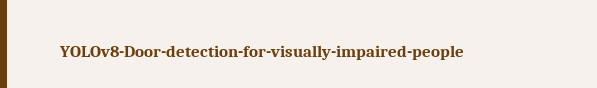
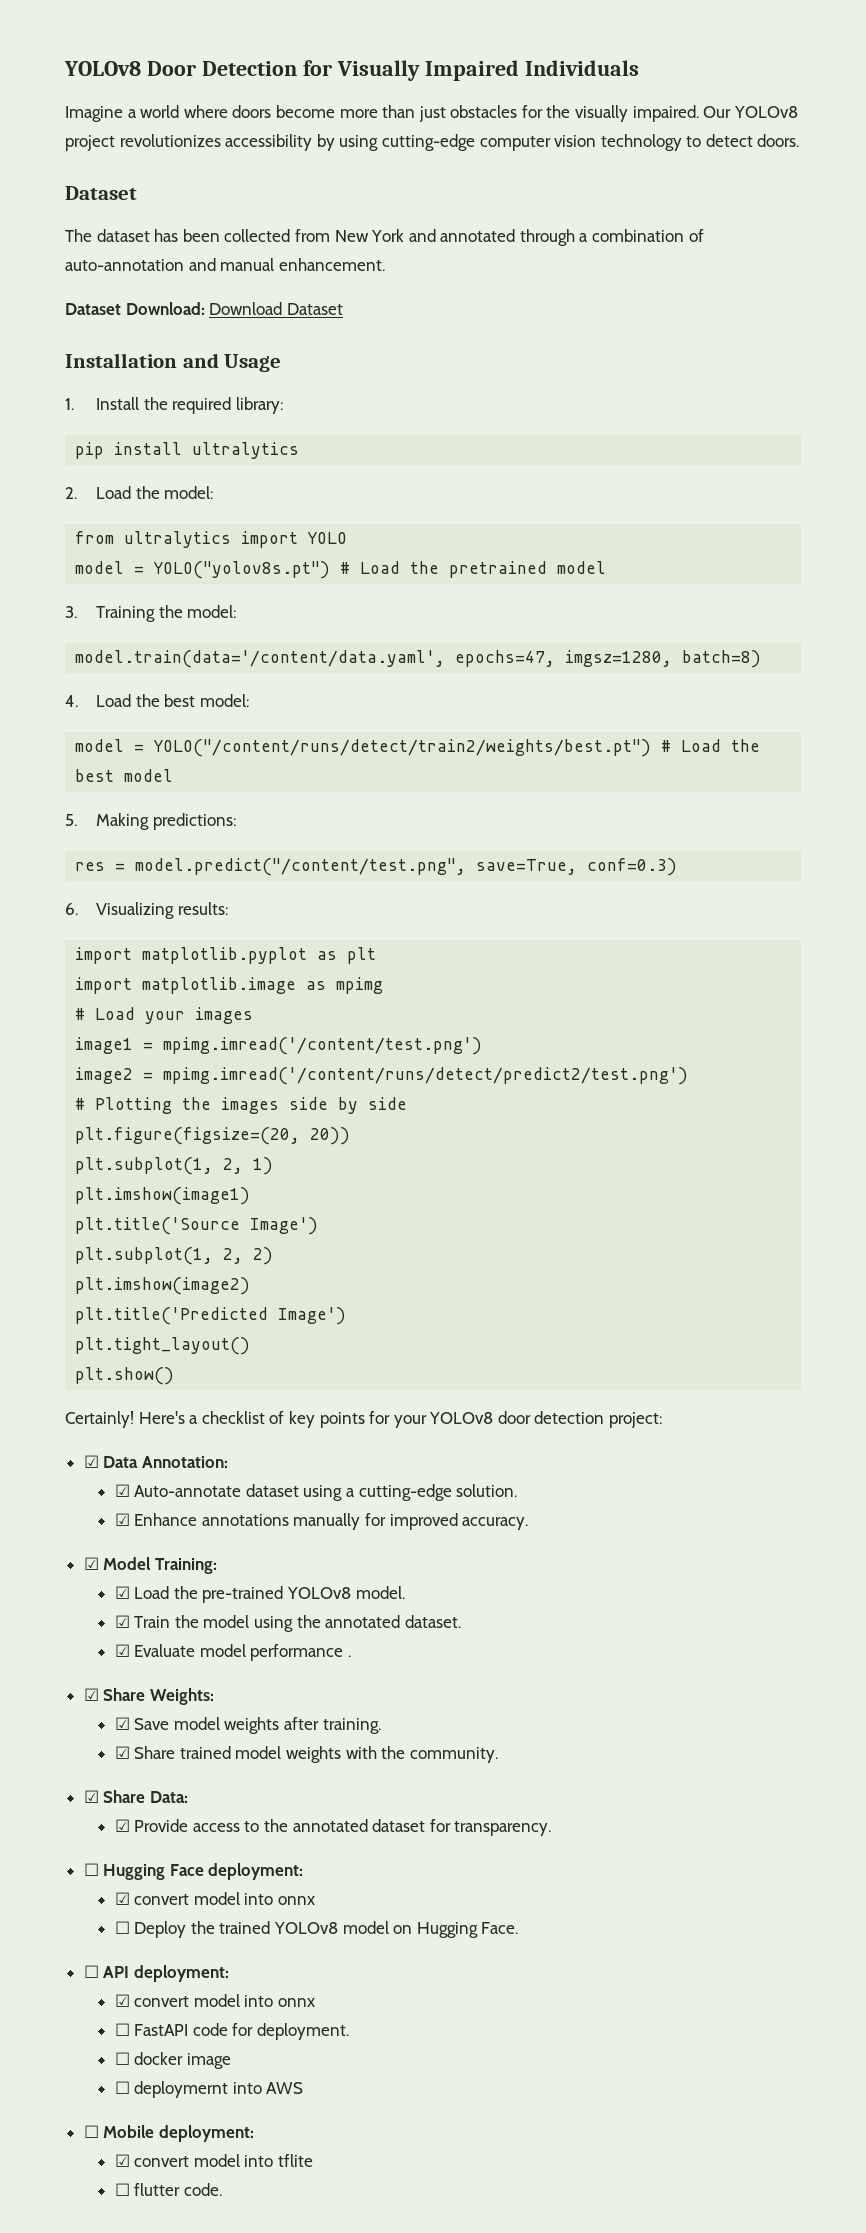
[59,45,464,60] YOLOv8-Door-detection-for-visually-impaired-people -> [64,60,639,81] [65,105,798,122] [65,134,800,151] [65,186,137,200] [65,229,704,246] [65,258,385,271] [65,302,343,315] [65,353,282,372] [65,397,283,414] [75,442,300,459] [65,486,214,499] [75,531,348,548] [75,561,607,579] [65,605,237,622] [75,650,762,668] [65,694,249,707] [75,739,761,757] [75,769,174,782] [65,813,236,830] [75,858,678,876] [65,902,228,919] [75,947,377,964] [75,977,384,994] [75,1007,254,1024] [75,1037,483,1055] [75,1067,689,1085] [75,1097,408,1114] [75,1127,351,1145] [75,1157,274,1175] [75,1187,251,1205] [75,1217,319,1235] [75,1247,274,1265] [75,1277,251,1295] [75,1307,347,1325] [75,1337,251,1355] [75,1367,175,1385] [65,1411,663,1428] [83,1455,228,1468] [114,1484,518,1501] [114,1513,529,1530] [83,1557,217,1574] [114,1586,405,1603] [114,1615,461,1632] [114,1644,352,1661] [83,1688,214,1705] [114,1717,381,1734] [114,1746,498,1763] [83,1790,188,1803] [114,1819,552,1836] [83,1863,304,1880] [114,1892,316,1905] [114,1921,519,1938] [83,1965,229,1982] [114,1994,316,2007] [114,2023,350,2040] [114,2052,231,2069] [114,2081,304,2098] [83,2125,254,2142] [114,2154,314,2167] [114,2183,222,2196] YOLOv8 Door Detection for Visually Impaired Individuals // Imagine a world where doors become more than just obstacles for the visually impaired. Our YOLOv8 project revolutionizes accessibility by using cutting-edge computer vision technology to detect doors. // Dataset // The dataset has been collected from New York and annotated through a combination of auto-annotation and manual enhancement. // Dataset Download: Download Dataset // Installation and Usage // 1. Install the required library: // pip install ultralytics // 2. Load the model: // from ultralytics import YOLO // model = YOLO("yolov8s.pt") # Load the pretrained model // 3. Training the model: // model.train(data='/content/data.yaml', epochs=47, imgsz=1280, batch=8) // 4. Load the best model: // model = YOLO("/content/runs/detect/train2/weights/best.pt") # Load the best model // 5. Making predictions: // res = model.predict("/content/test.png", save=True, conf=0.3) // 6. Visualizing results: // import matplotlib.pyplot as plt // import matplotlib.image as mpimg // # Load your images // image1 = mpimg.imread('/content/test.png') // image2 = mpimg.imread('/content/runs/detect/predict2/test.png') // # Plotting the images side by side // plt.figure(figsize=(20, 20)) // plt.subplot(1, 2, 1) // plt.imshow(image1) // plt.title('Source Image') // plt.subplot(1, 2, 2) // plt.imshow(image2) // plt.title('Predicted Image') // plt.tight_layout() // plt.show() // Certainly! Here's a checklist of key points for your YOLOv8 door detection project: // ☑ Data Annotation: // ☑ Auto-annotate dataset using a cutting-edge solution. // ☑ Enhance annotations manually for improved accuracy. // ☑ Model Training: // ☑ Load the pre-trained YOLOv8 model. // ☑ Train the model using the annotated dataset. // ☑ Evaluate model performance . // ☑ Share Weights: // ☑ Save model weights after training. // ☑ Share trained model weights with the community. // ☑ Share Data: // ☑ Provide access to the annotated dataset for transparency. // ☐ Hugging Face deployment: // ☑ convert model into onnx // ☐ Deploy the trained YOLOv8 model on Hugging Face. // ☐ API deployment: // ☑ convert model into onnx // ☐ FastAPI code for deployment. // ☐ docker image // ☐ deploymernt into AWS // ☐ Mobile deployment: // ☑ convert model into tflite // ☐ flutter code.

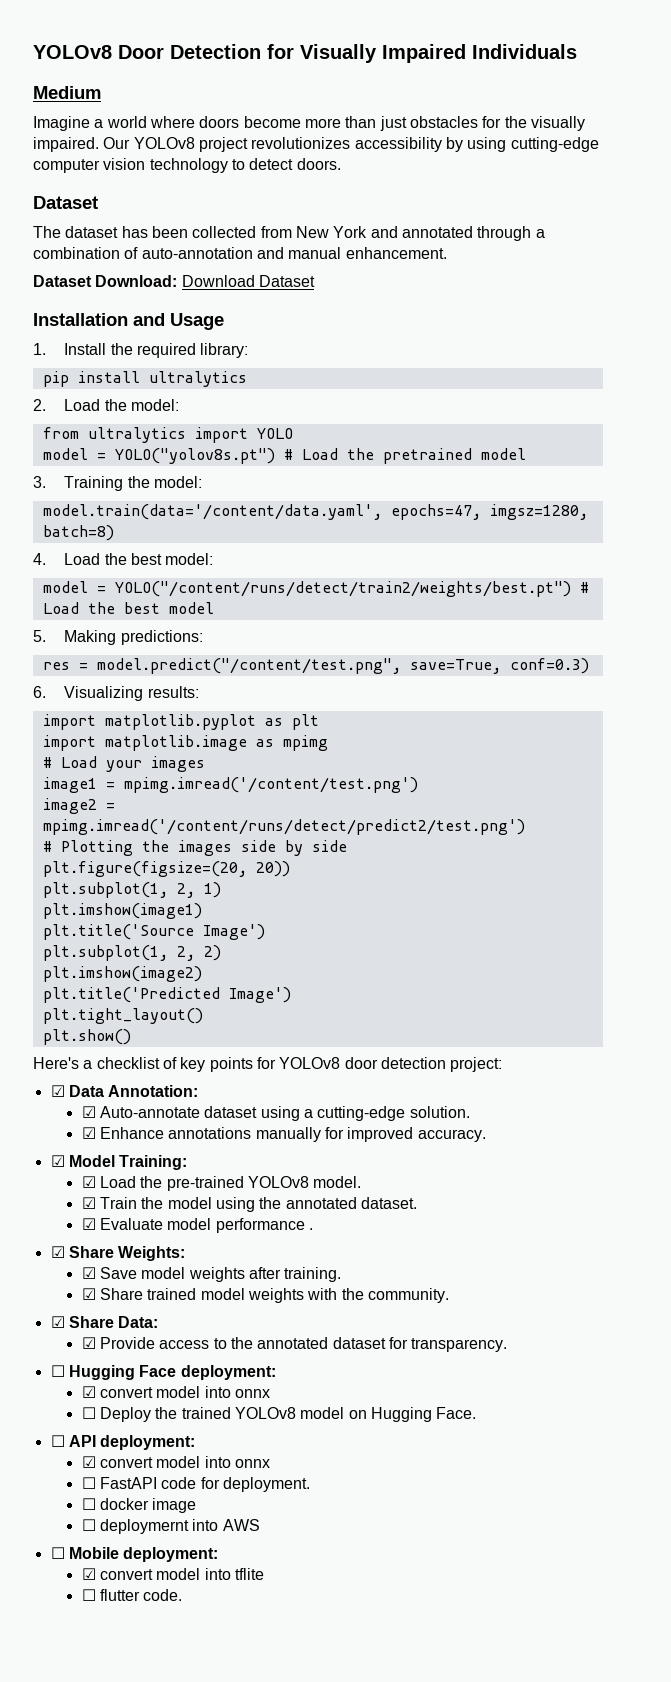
(639, 68) none -> [33,86,101,99] // Medium
[65,1411,134,1428] Certainly! -> (131, 1037) none
[393,1415,427,1428] your -> (276, 1063) none

